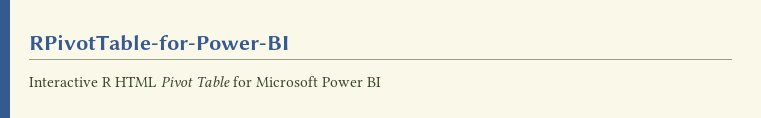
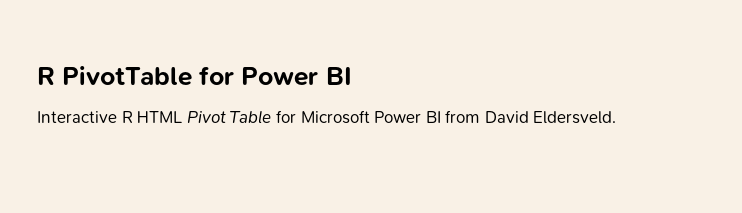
[29,34,289,51] RPivotTable-for-Power-BI -> [37,66,352,86] R PivotTable for Power BI
(382, 82) none -> [445,110,617,124] from David Eldersveld.

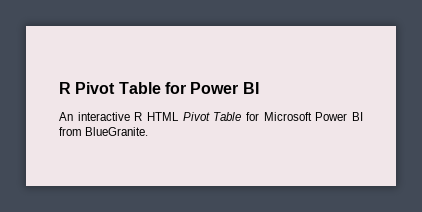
[37,66,193,86] R PivotTable -> [59,82,161,94] R Pivot Table
[37,111,117,123] Interactive -> [59,112,130,121] An interactive
[484,111,617,124] David Eldersveld. -> [85,127,149,136] BlueGranite.

